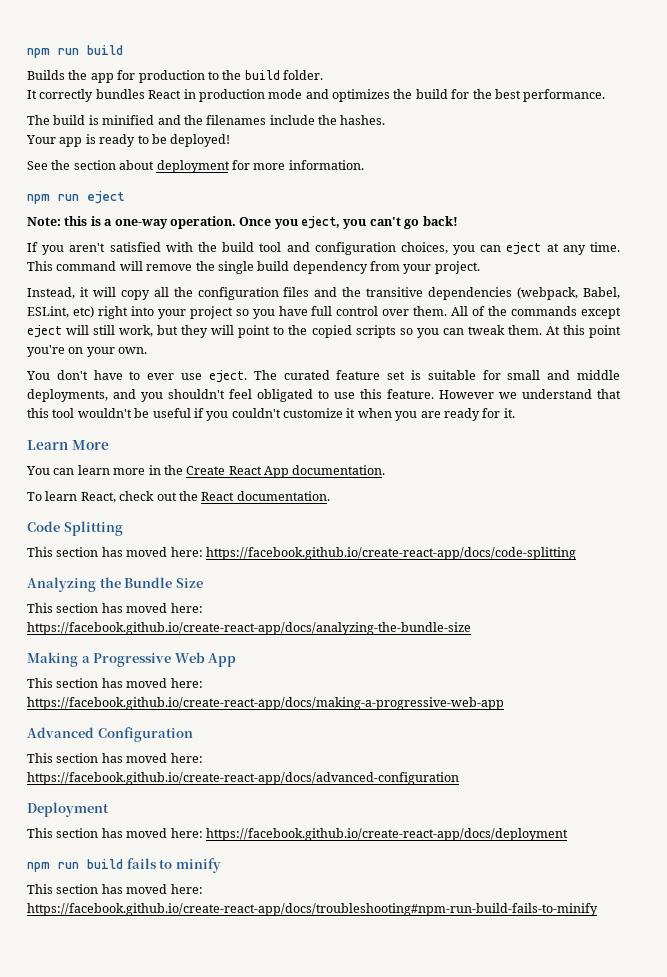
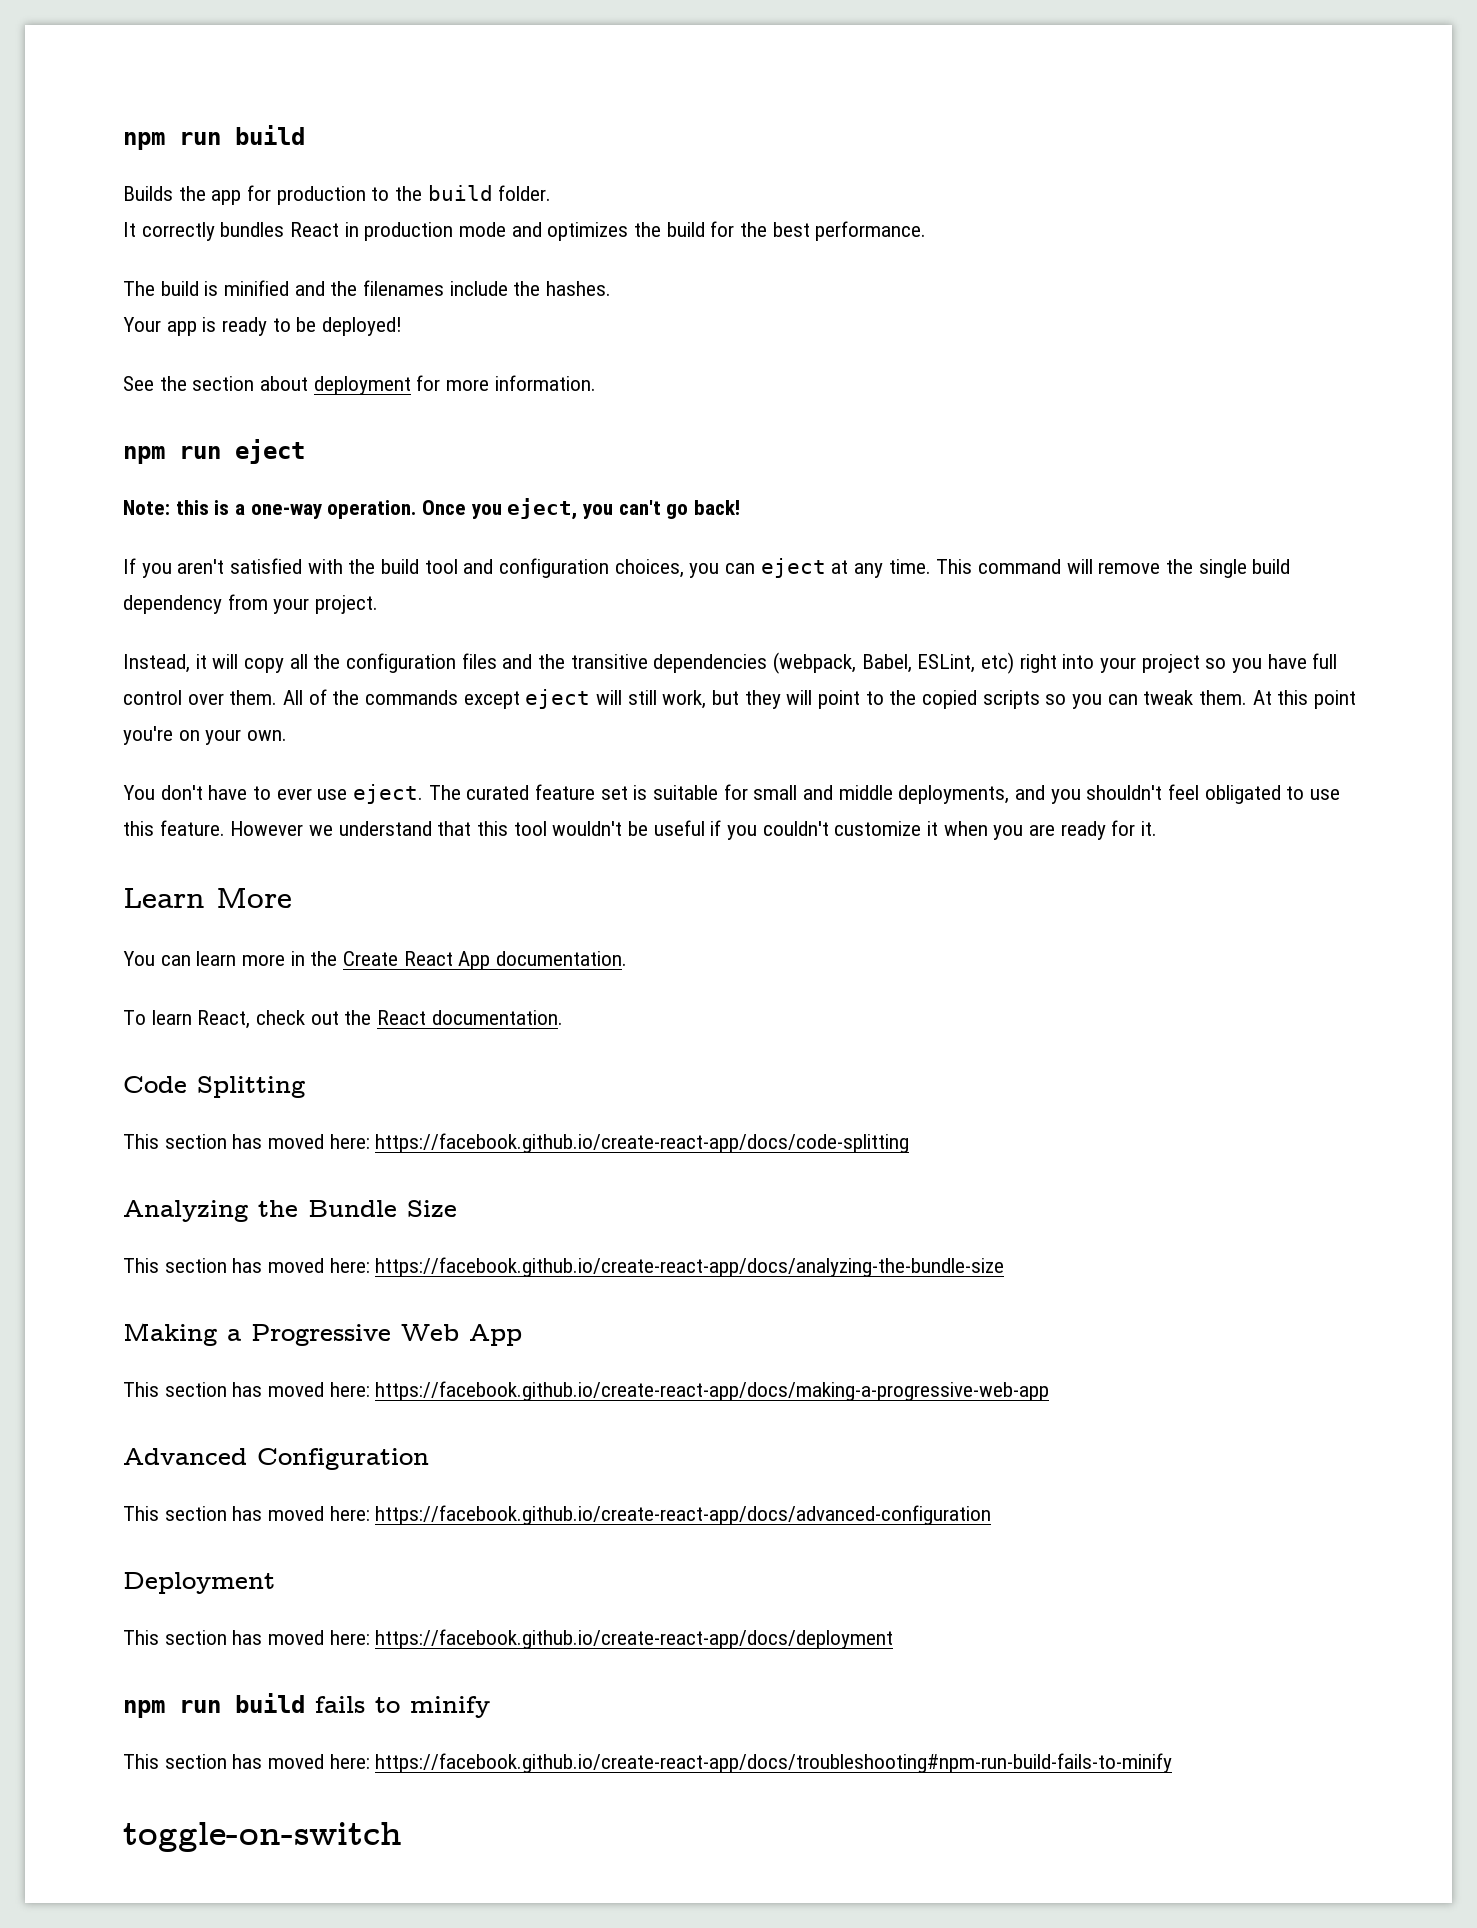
(598, 909) none -> [123,1822,402,1852] // toggle-on-switch

